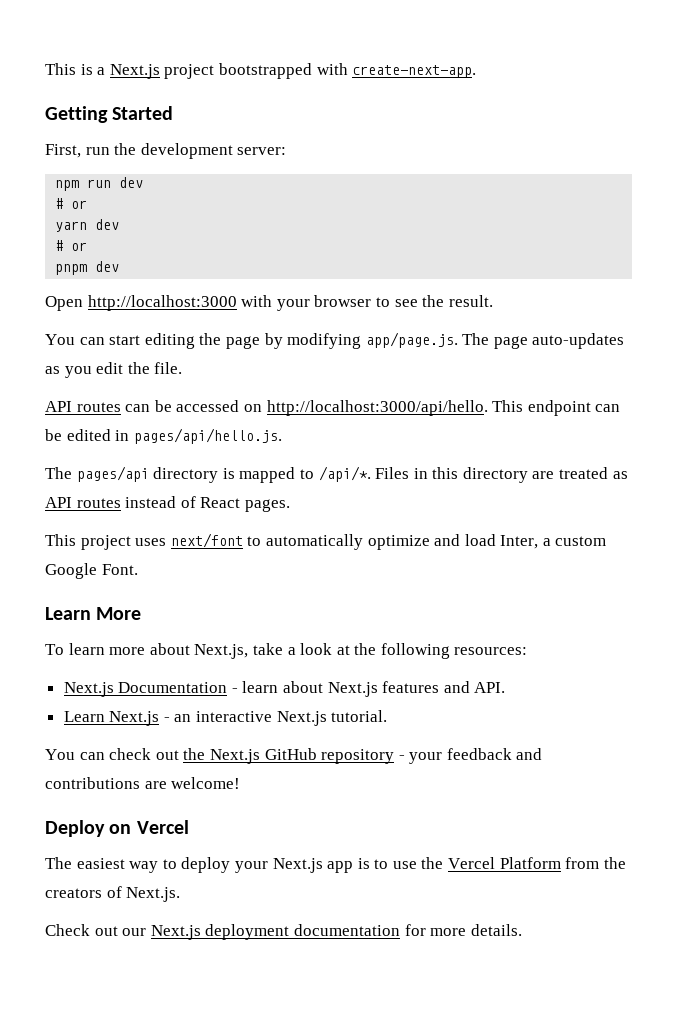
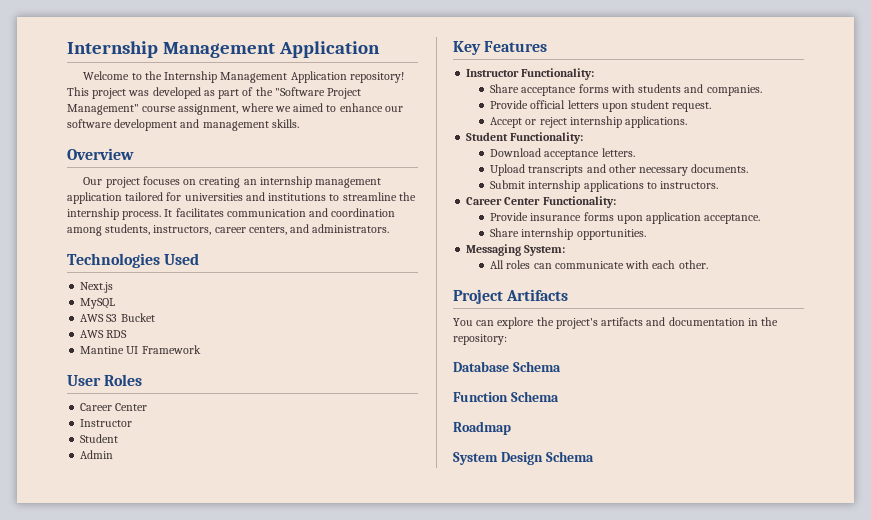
[45,63,477,79] [45,106,174,123] [45,143,287,159] [55,177,144,191] [55,198,88,209] [55,219,120,232] [55,240,88,251] [55,261,120,275] [45,295,493,311] [45,332,625,349] [45,362,183,378] [45,400,621,416] [45,428,282,444] [45,466,628,483] [45,496,290,512] [45,533,607,550] [45,563,138,579] [45,607,142,620] [45,643,528,659] [63,681,506,697] [63,710,388,726] [45,748,543,764] [45,777,241,789] [45,820,189,837] [45,857,626,873] [45,886,181,902] [45,924,522,940] This is a Next.js project bootstrapped with create-next-app. // Getting Started // First, run the development server: // npm run dev // # or // yarn dev // # or // pnpm dev // Open http://localhost:3000 with your browser to see the result. // You can start editing the page by modifying app/page.js. The page auto-updates as you edit the file. // API routes can be accessed on http://localhost:3000/api/hello. This endpoint can be edited in pages/api/hello.js. // The pages/api directory is mapped to /api/*. Files in this directory are treated as API routes instead of React pages. // This project uses next/font to automatically optimize and load Inter, a custom Google Font. // Learn More // To learn more about Next.js, take a look at the following resources: // Next.js Documentation - learn about Next.js features and API. // Learn Next.js - an interactive Next.js tutorial. // You can check out the Next.js GitHub repository - your feedback and contributions are welcome! // Deploy on Vercel // The easiest way to deploy your Next.js app is to use the Vercel Platform from the creators of Next.js. // Check out our Next.js deployment documentation for more details. -> [67,41,380,58] [83,71,404,83] [67,87,362,99] [67,103,403,115] [67,119,299,131] [67,148,134,160] [83,176,382,188] [67,192,416,204] [67,208,396,220] [67,224,390,236] [67,253,200,268] [80,282,114,293] [80,298,116,309] [80,313,155,322] [80,330,128,338] [80,345,201,354] [67,374,143,386] [80,403,148,411] [80,419,133,427] [80,434,119,443] [80,450,114,459] [453,41,548,55] [466,68,595,80] [490,84,762,96] [490,100,712,112] [490,116,688,128] [466,132,584,144] [490,148,635,160] [490,164,749,176] [490,180,719,192] [466,196,616,208] [490,212,761,224] [490,228,646,240] [466,244,566,256] [490,260,708,269] [453,289,569,304] [453,317,779,329] [453,334,507,345] [453,361,561,372] [453,391,559,402] [453,421,511,435] [453,451,594,465] Internship Management Application // Welcome to the Internship Management Application repository! This project was developed as part of the "Software Project Management" course assignment, where we aimed to enhance our software development and management skills. // Overview // Our project focuses on creating an internship management application tailored for universities and institutions to streamline the internship process. It facilitates communication and coordination among students, instructors, career centers, and administrators. // Technologies Used // Next.js // MySQL // AWS S3 Bucket // AWS RDS // Mantine UI Framework // User Roles // Career Center // Instructor // Student // Admin // Key Features // Instructor Functionality: // Share acceptance forms with students and companies. // Provide official letters upon student request. // Accept or reject internship applications. // Student Functionality: // Download acceptance letters. // Upload transcripts and other necessary documents. // Submit internship applications to instructors. // Career Center Functionality: // Provide insurance forms upon application acceptance. // Share internship opportunities. // Messaging System: // All roles can communicate with each other. // Project Artifacts // You can explore the project's artifacts and documentation in the repository: // Database Schema // Function Schema // Roadmap // System Design Schema

